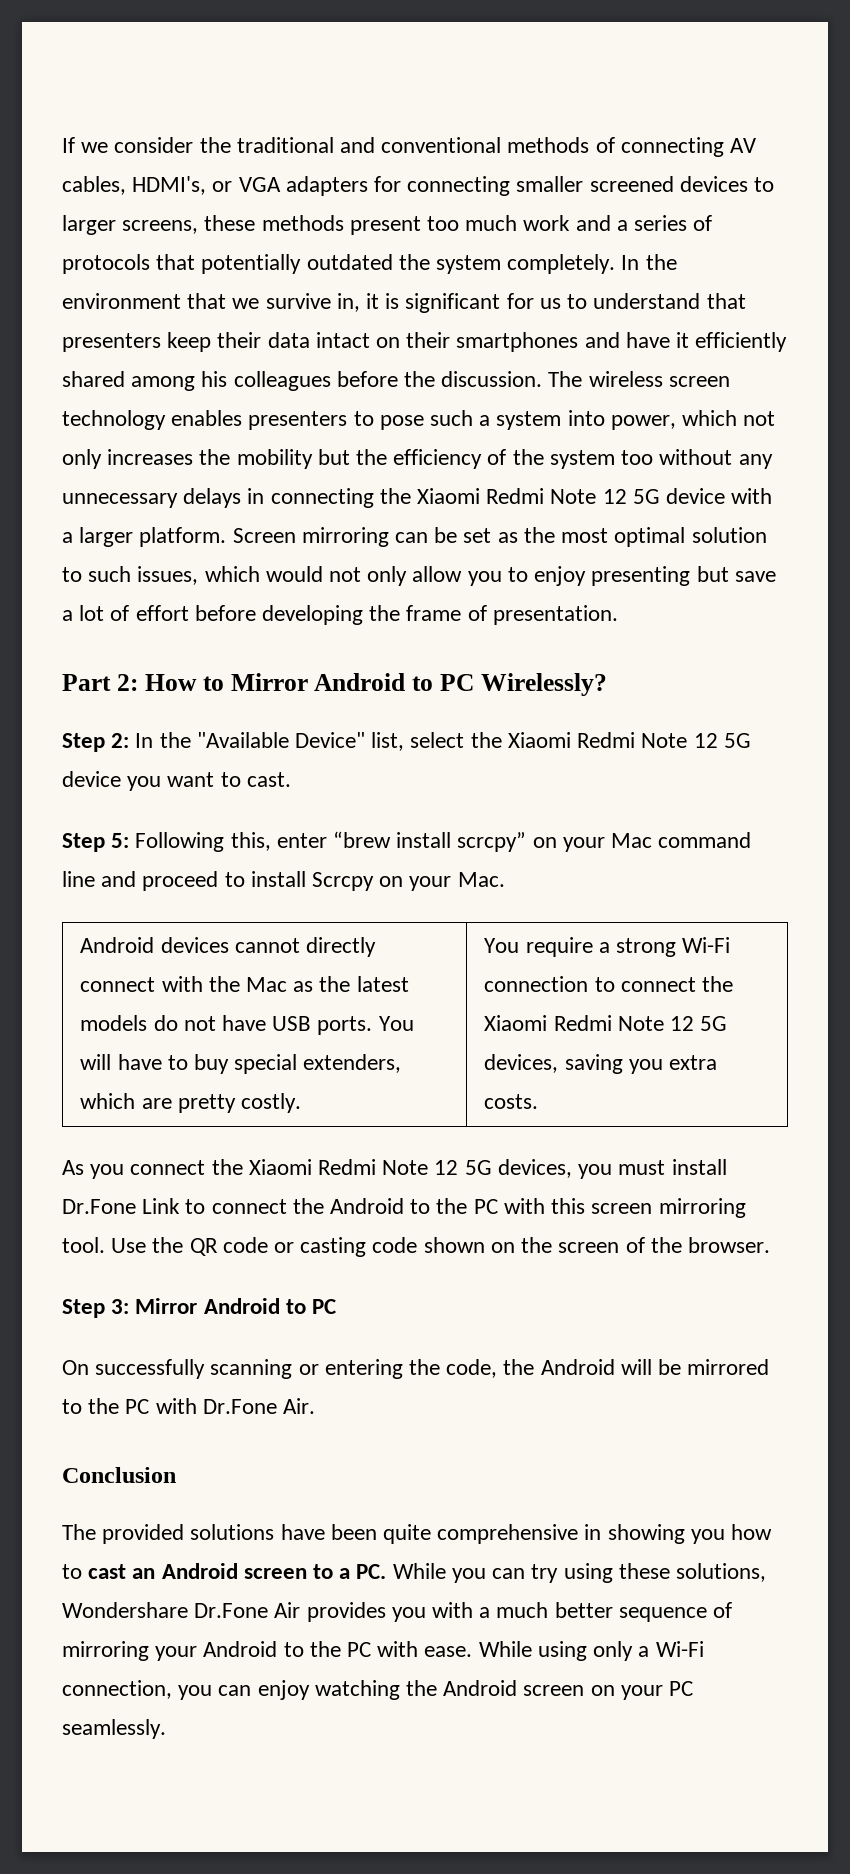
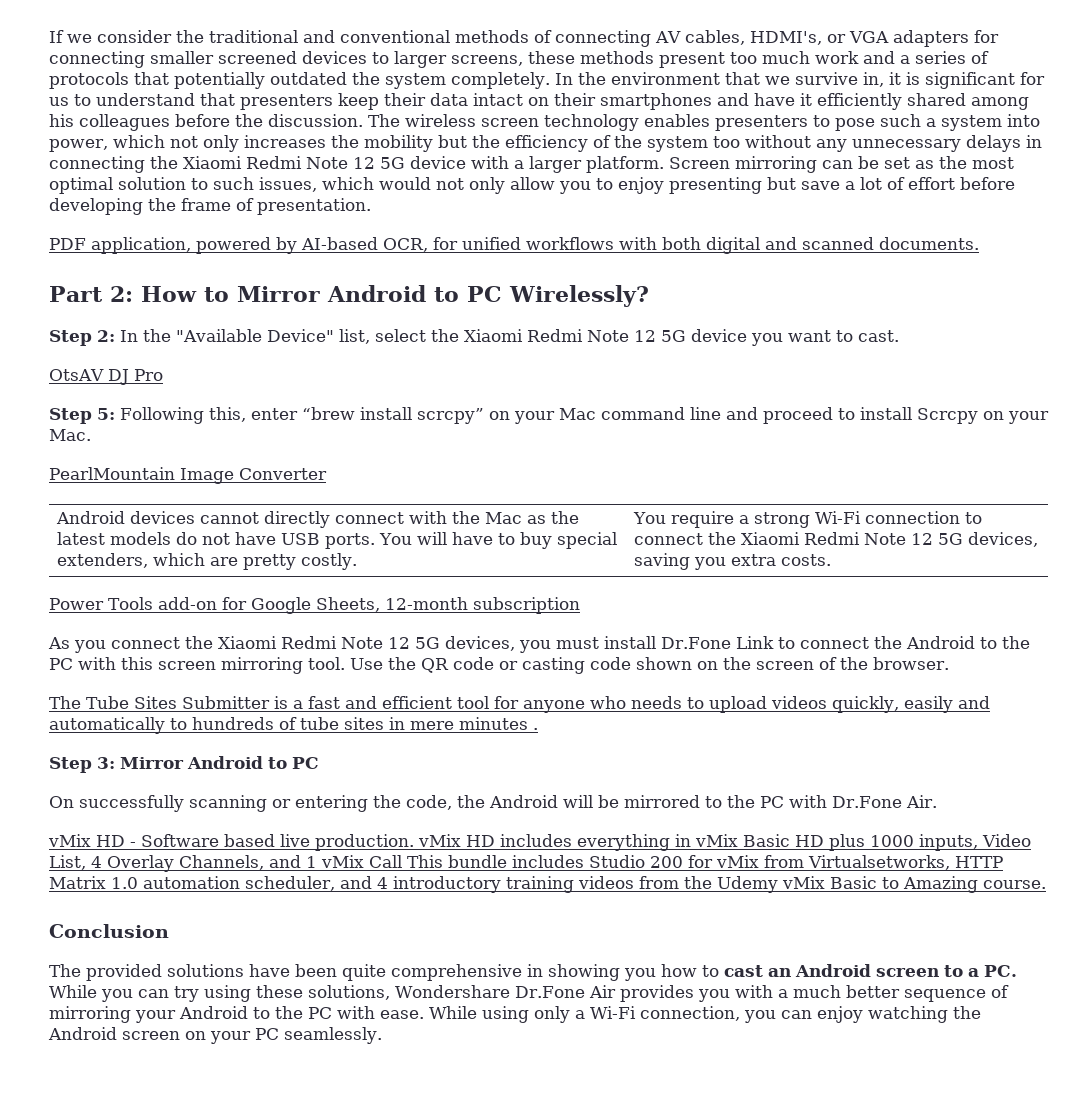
(618, 615) none -> [49,237,979,254] // PDF application, powered by AI-based OCR, for unified workflows with both digital and scanned documents.
(291, 779) none -> [49,369,163,385] // OtsAV DJ Pro
(505, 879) none -> [49,467,327,484] // PearlMountain Image Converter
(539, 1101) none -> [49,597,580,614] // Power Tools add-on for Google Sheets, 12-month subscription
(770, 1245) none -> [49,696,990,713] [49,717,538,734] // The Tube Sites Submitter is a fast and efficient tool for anyone who needs to upload videos quickly, easily and automatically to hundreds of tube sites in mere minutes .
(316, 1406) none -> [48,834,1031,851] [49,855,1003,872] [49,876,1046,893] // vMix HD - Software based live production. vMix HD includes everything in vMix Basic HD plus 1000 inputs, Video List, 4 Overlay Channels, and 1 vMix Call This bundle includes Studio 200 for vMix from Virtualsetworks, HTTP Matrix 1.0 automation scheduler, and 4 introductory training videos from the Udemy vMix Basic to Amazing course.

